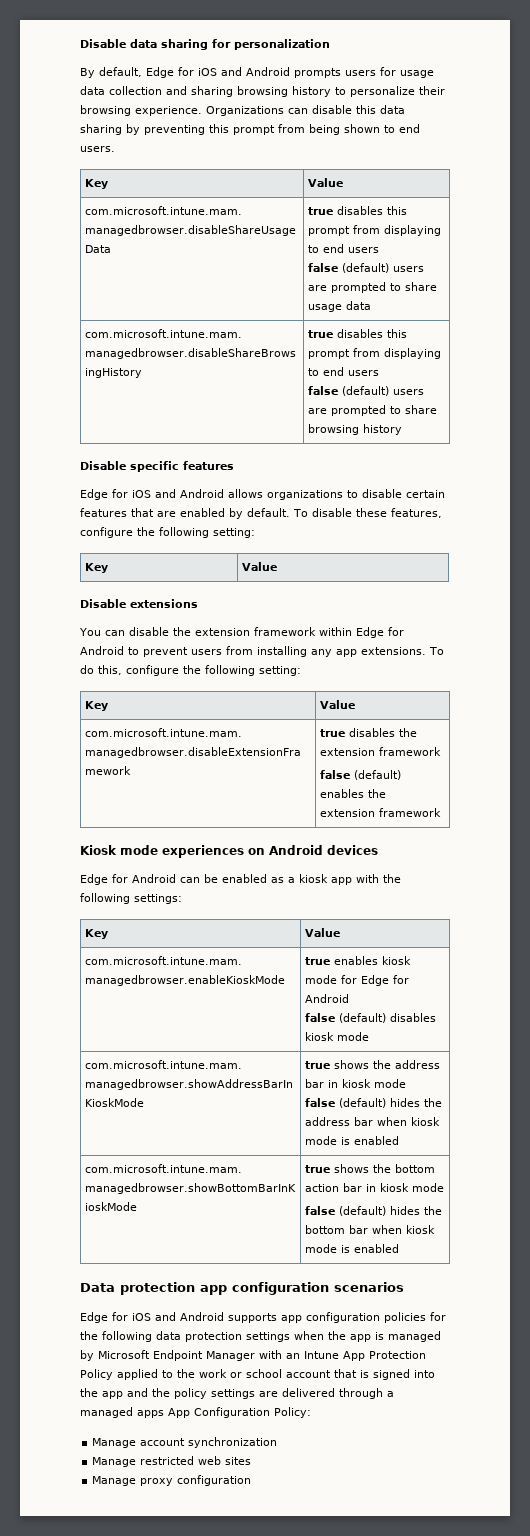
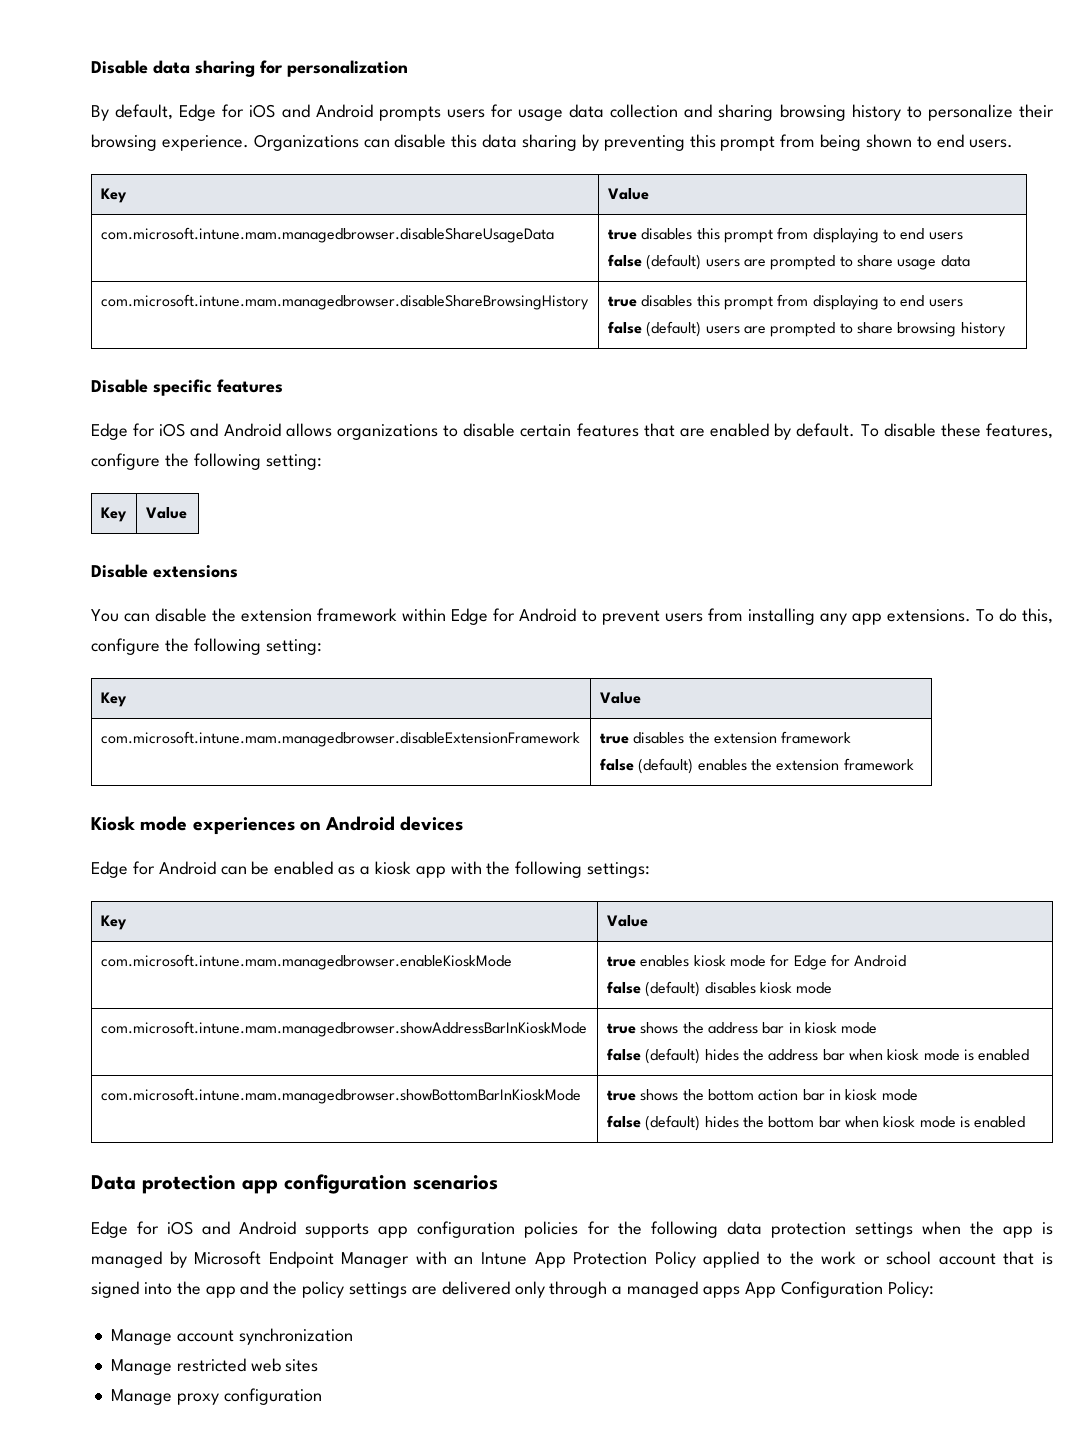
(335, 1392) none -> [514,1281,545,1298] only

